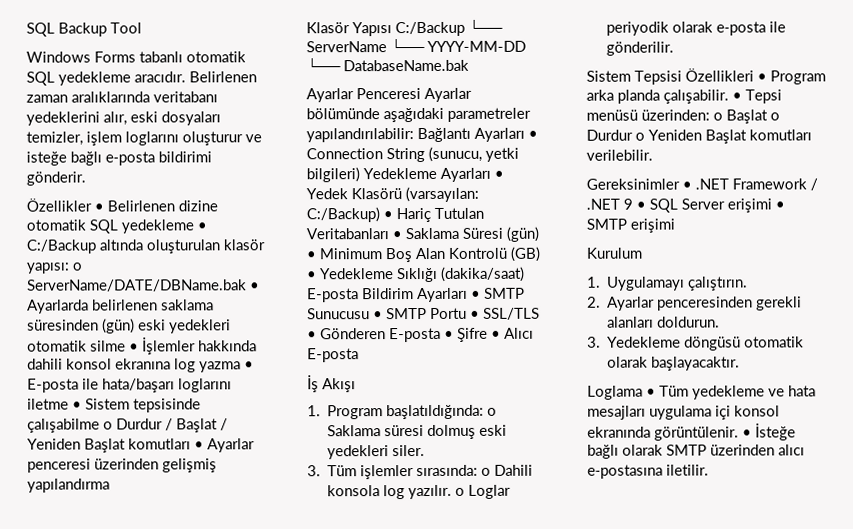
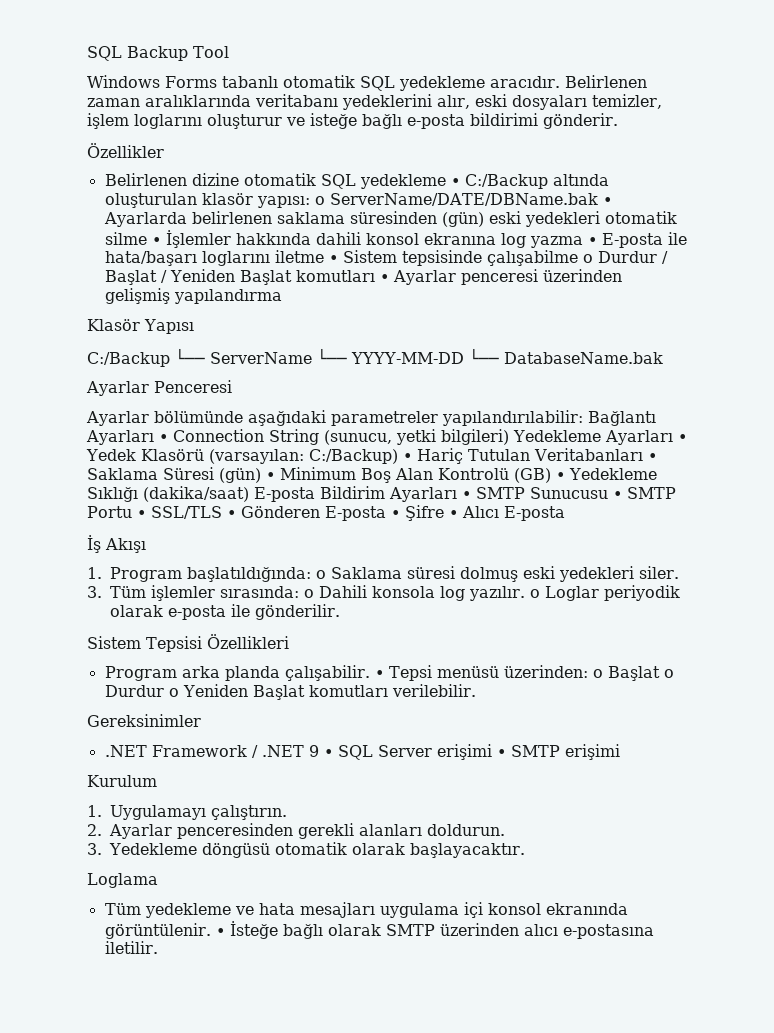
[94,203,104,212] • -> (164, 150) //
(392, 29) none -> (194, 326) //
(421, 94) none -> (232, 386) //
[757,73,767,82] • -> (289, 641) //
[682,181,692,190] • -> (201, 720) //
[646,388,656,397] • -> (158, 880) //

